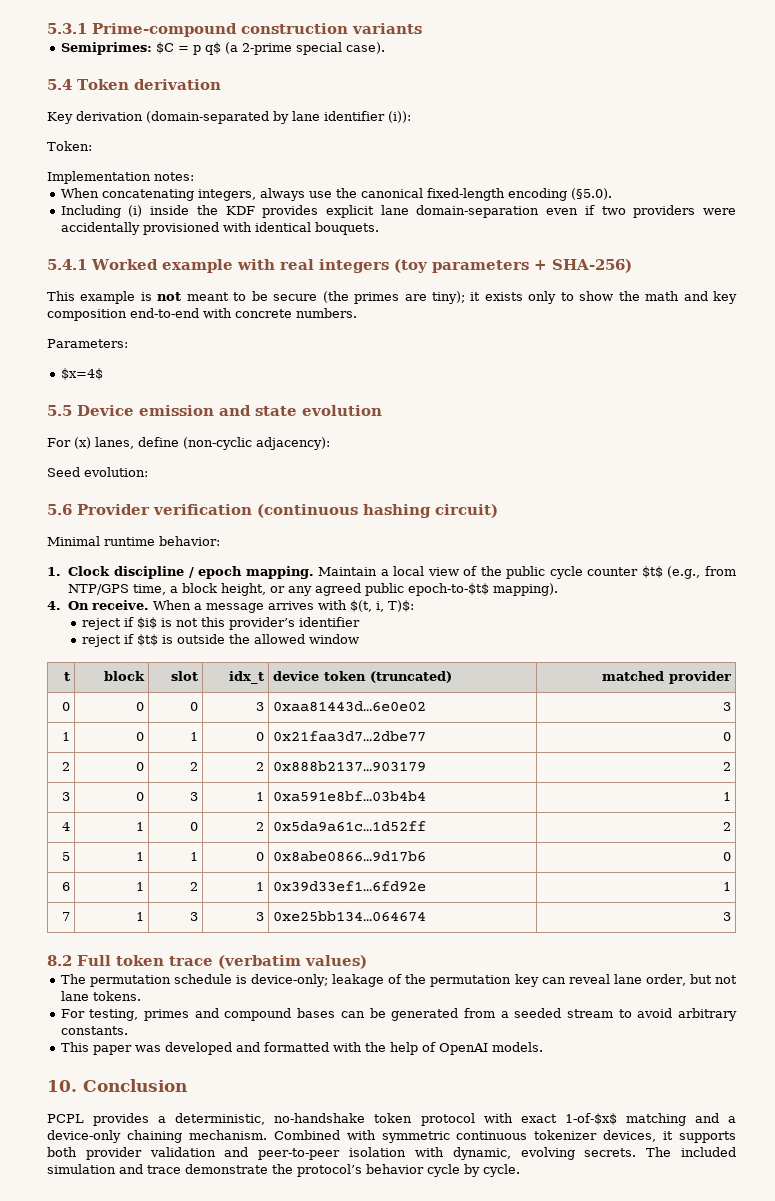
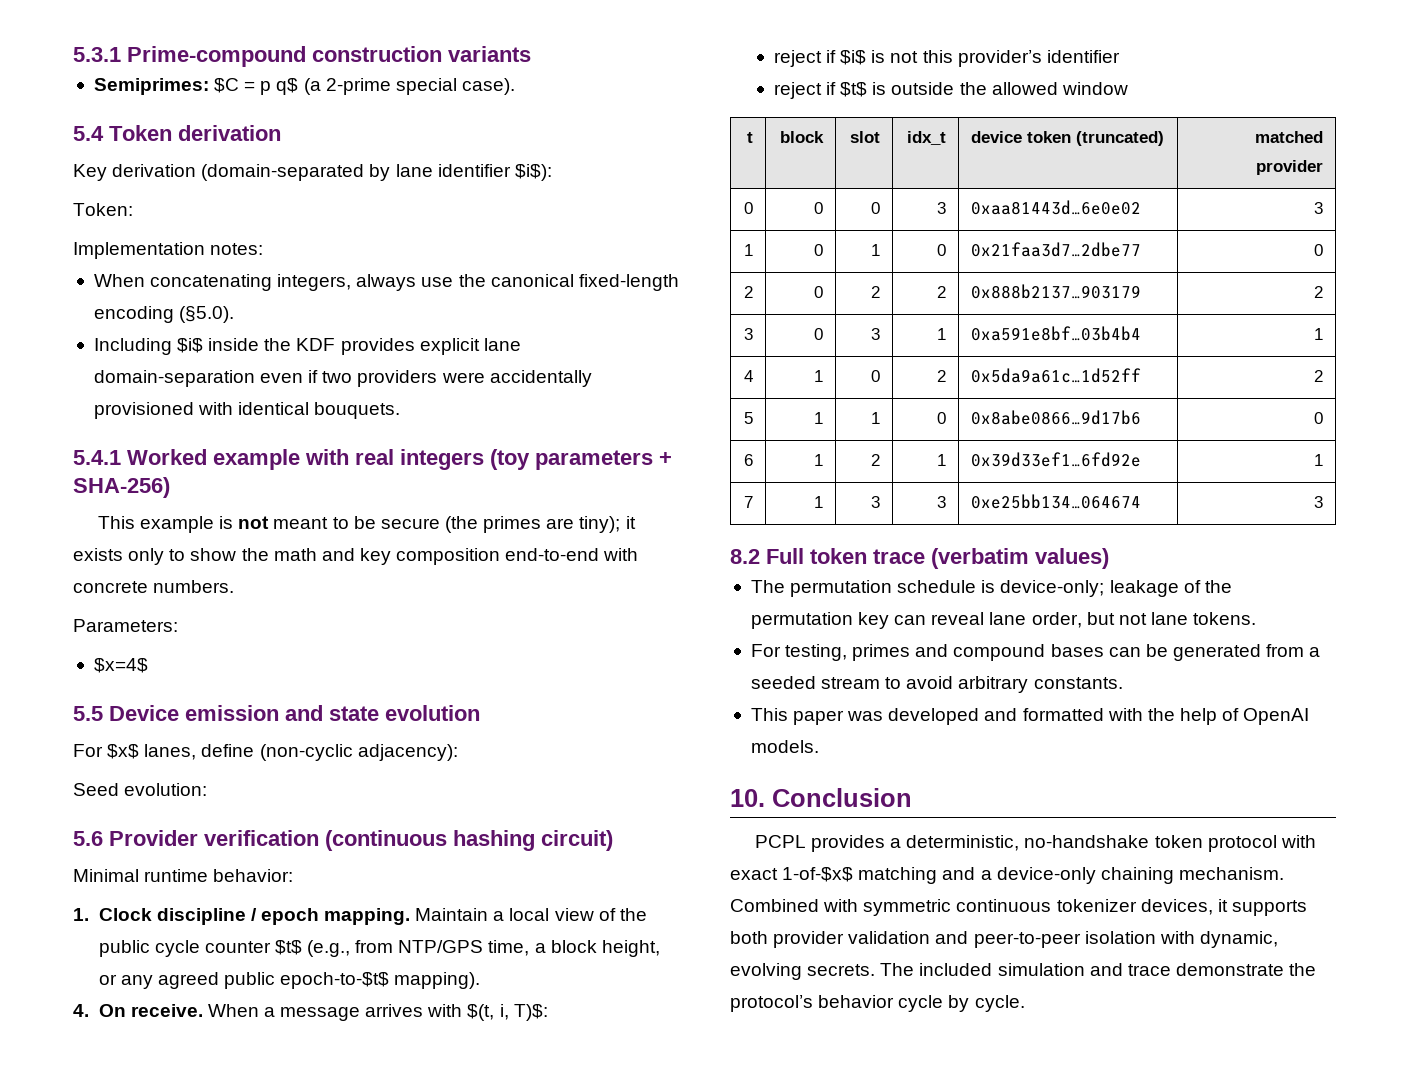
[388,111,411,123] (i)): -> [514,164,552,181] $i$):
[128,205,143,217] (i) -> [177,338,204,353] $i$
[74,437,91,449] (x) -> [107,744,140,759] $x$

